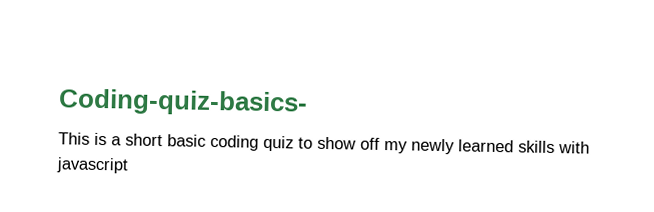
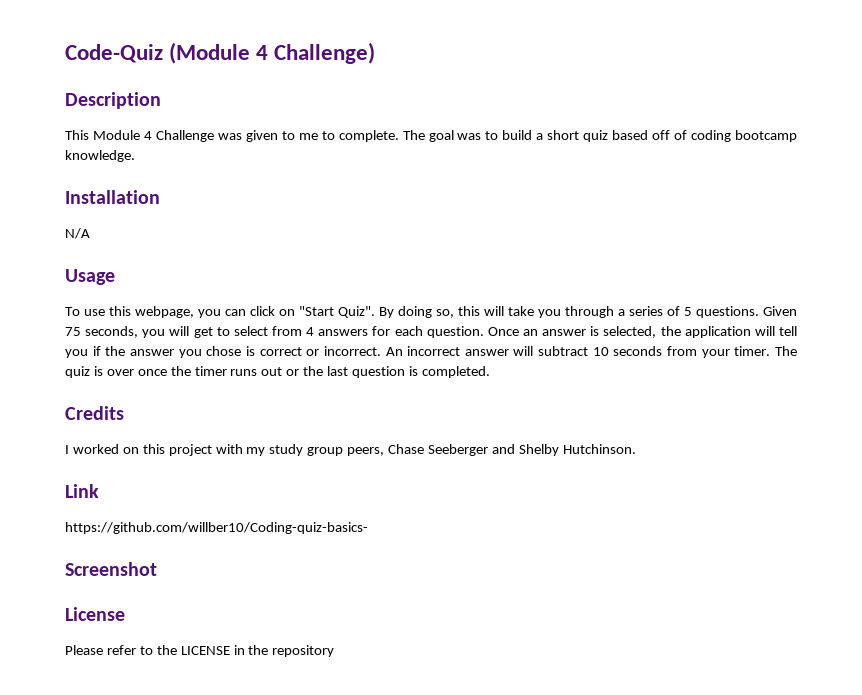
[58,88,308,117] [58,132,590,155] [56,157,129,174] Coding-quiz-basics- // This is a short basic coding quiz to show off my newly learned skills with javascript -> [65,42,376,64] [65,92,161,109] [65,130,798,142] [65,150,135,162] [65,190,160,204] [65,228,90,239] [65,269,115,285] [65,306,797,318] [65,326,797,338] [65,346,797,358] [65,366,490,378] [65,406,124,420] [65,444,636,456] [65,484,99,498] [65,522,368,534] [65,562,157,576] [65,607,125,621] [65,645,335,657] Code-Quiz (Module 4 Challenge) // Description // This Module 4 Challenge was given to me to complete. The goal was to build a short quiz based off of coding bootcamp knowledge. // Installation // N/A // Usage // To use this webpage, you can click on "Start Quiz". By doing so, this will take you through a series of 5 questions. Given 75 seconds, you will get to select from 4 answers for each question. Once an answer is selected, the application will tell you if the answer you chose is correct or incorrect. An incorrect answer will subtract 10 seconds from your timer. The quiz is over once the timer runs out or the last question is completed. // Credits // I worked on this project with my study group peers, Chase Seeberger and Shelby Hutchinson. // Link // https://github.com/willber10/Coding-quiz-basics- // Screenshot // License // Please refer to the LICENSE in the repository

